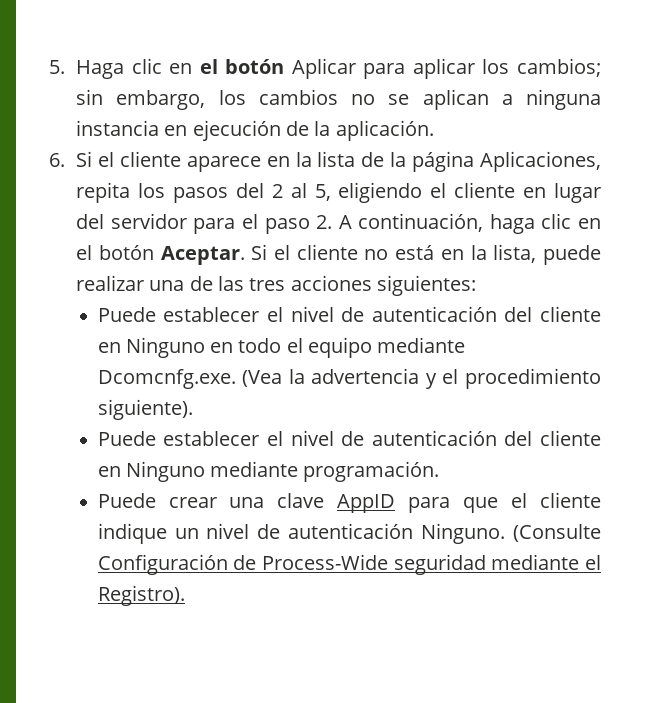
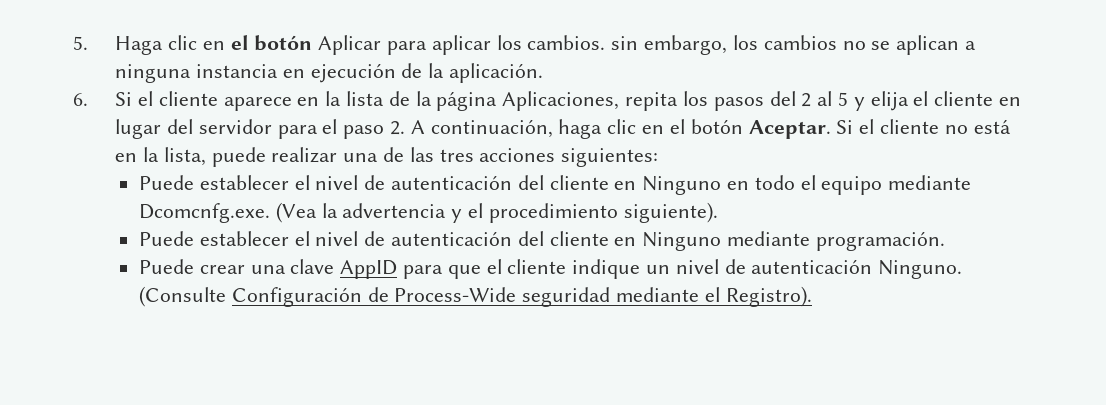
[516,58,601,77] cambios; -> [527,35,606,50] cambios.
[314,182,423,203] 5, eligiendo -> [837,91,909,111] 5 y elija

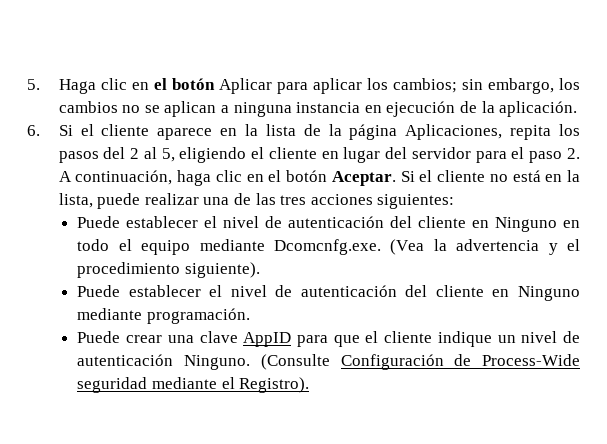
[527,35,606,50] cambios. -> [392,78,457,93] cambios;
[837,91,909,111] 5 y elija -> [161,147,247,163] 5, eligiendo

